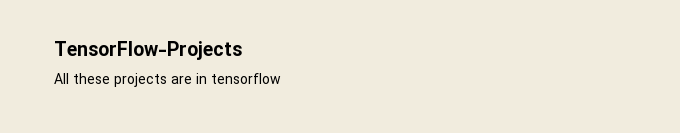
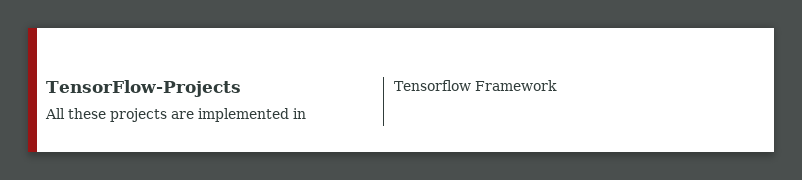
[196,73,281,84] in tensorflow -> [198,108,306,122] [394,80,557,91] implemented in Tensorflow Framework

